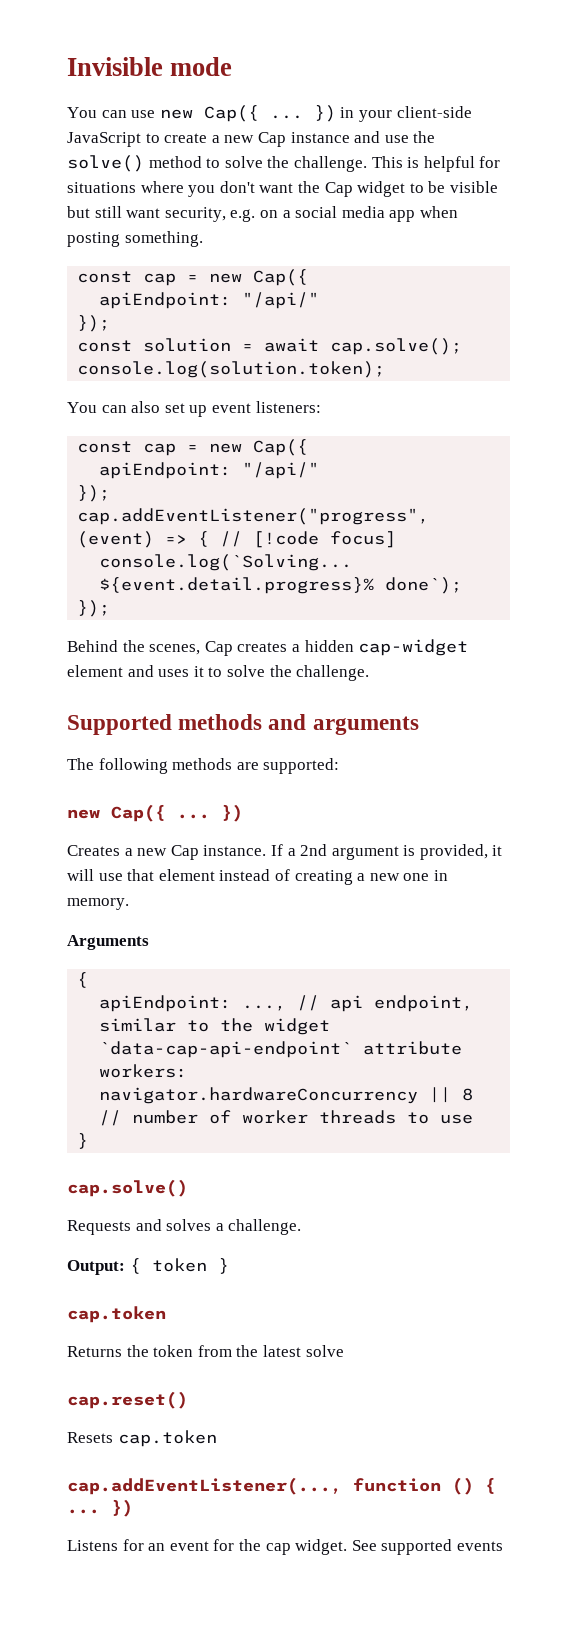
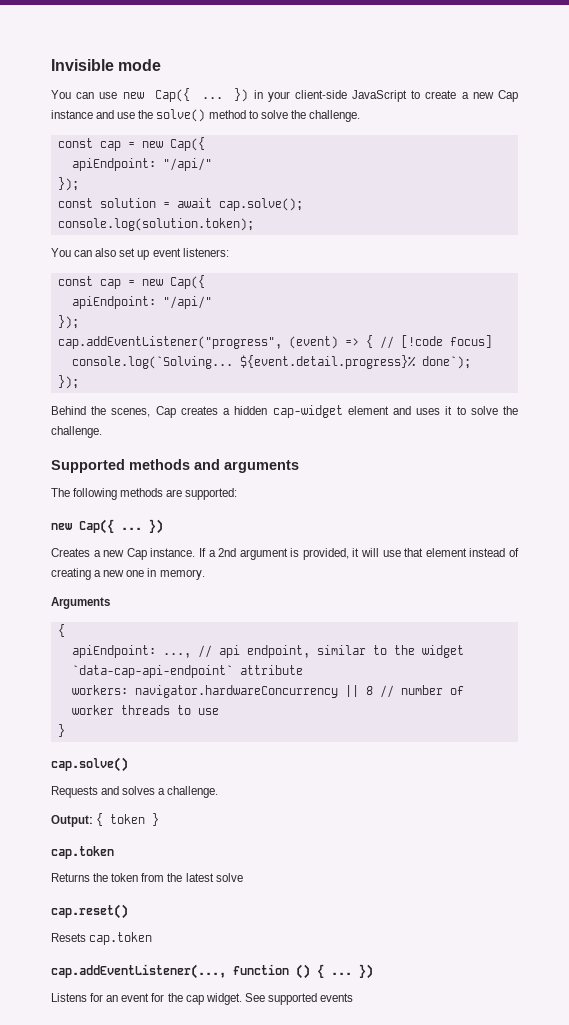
[371,156,501,172] [67,181,498,197] [67,206,458,222] [67,231,203,247] This is helpful for situations where you don't want the Cap widget to be visible but still want security, e.g. on a social media app when posting something. -> (360, 116) none

